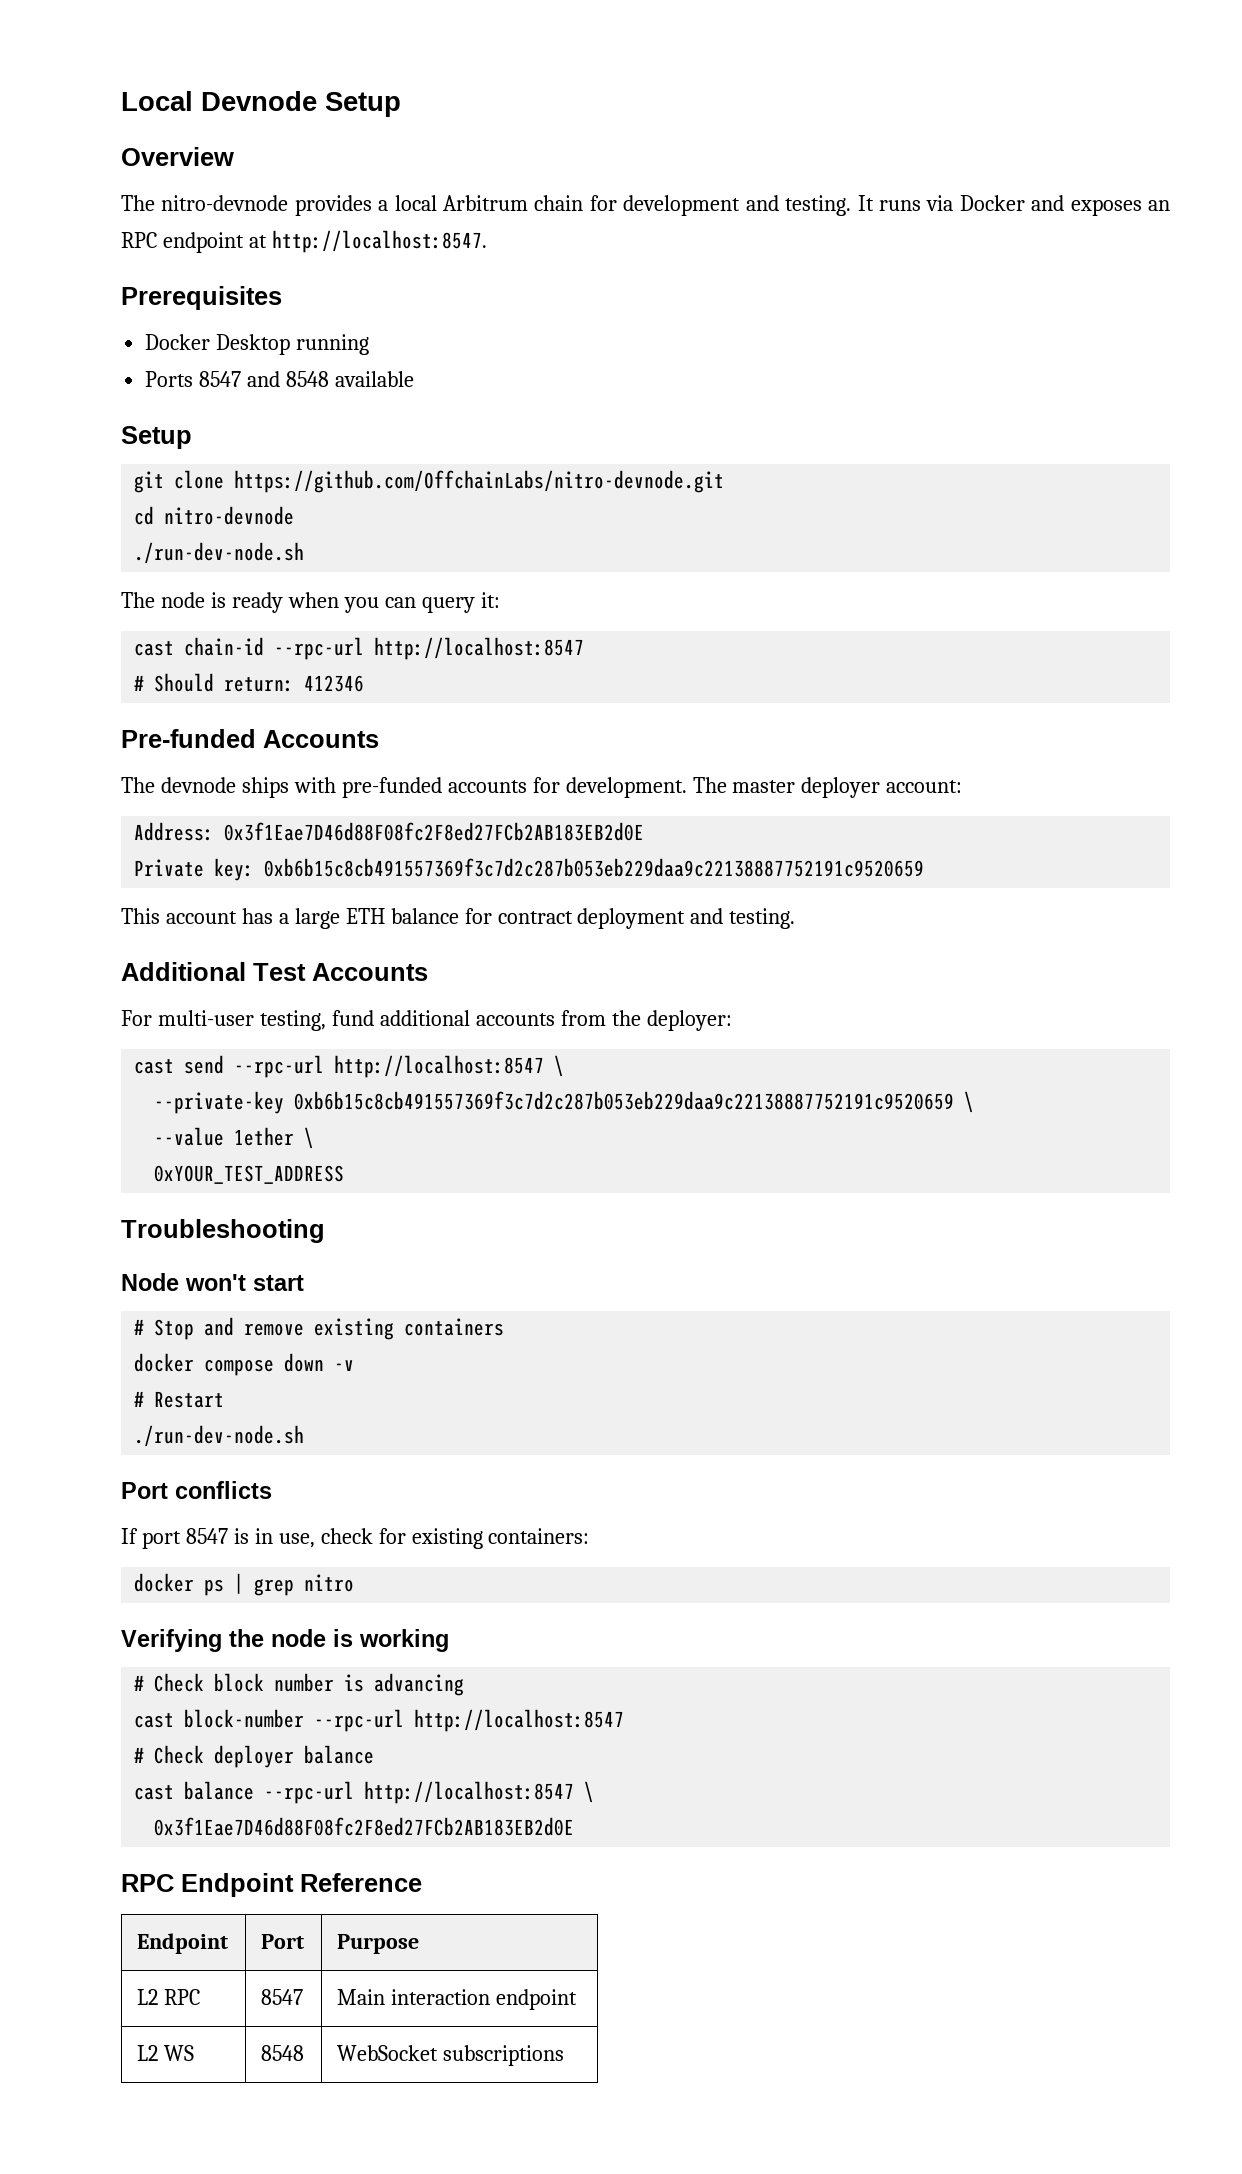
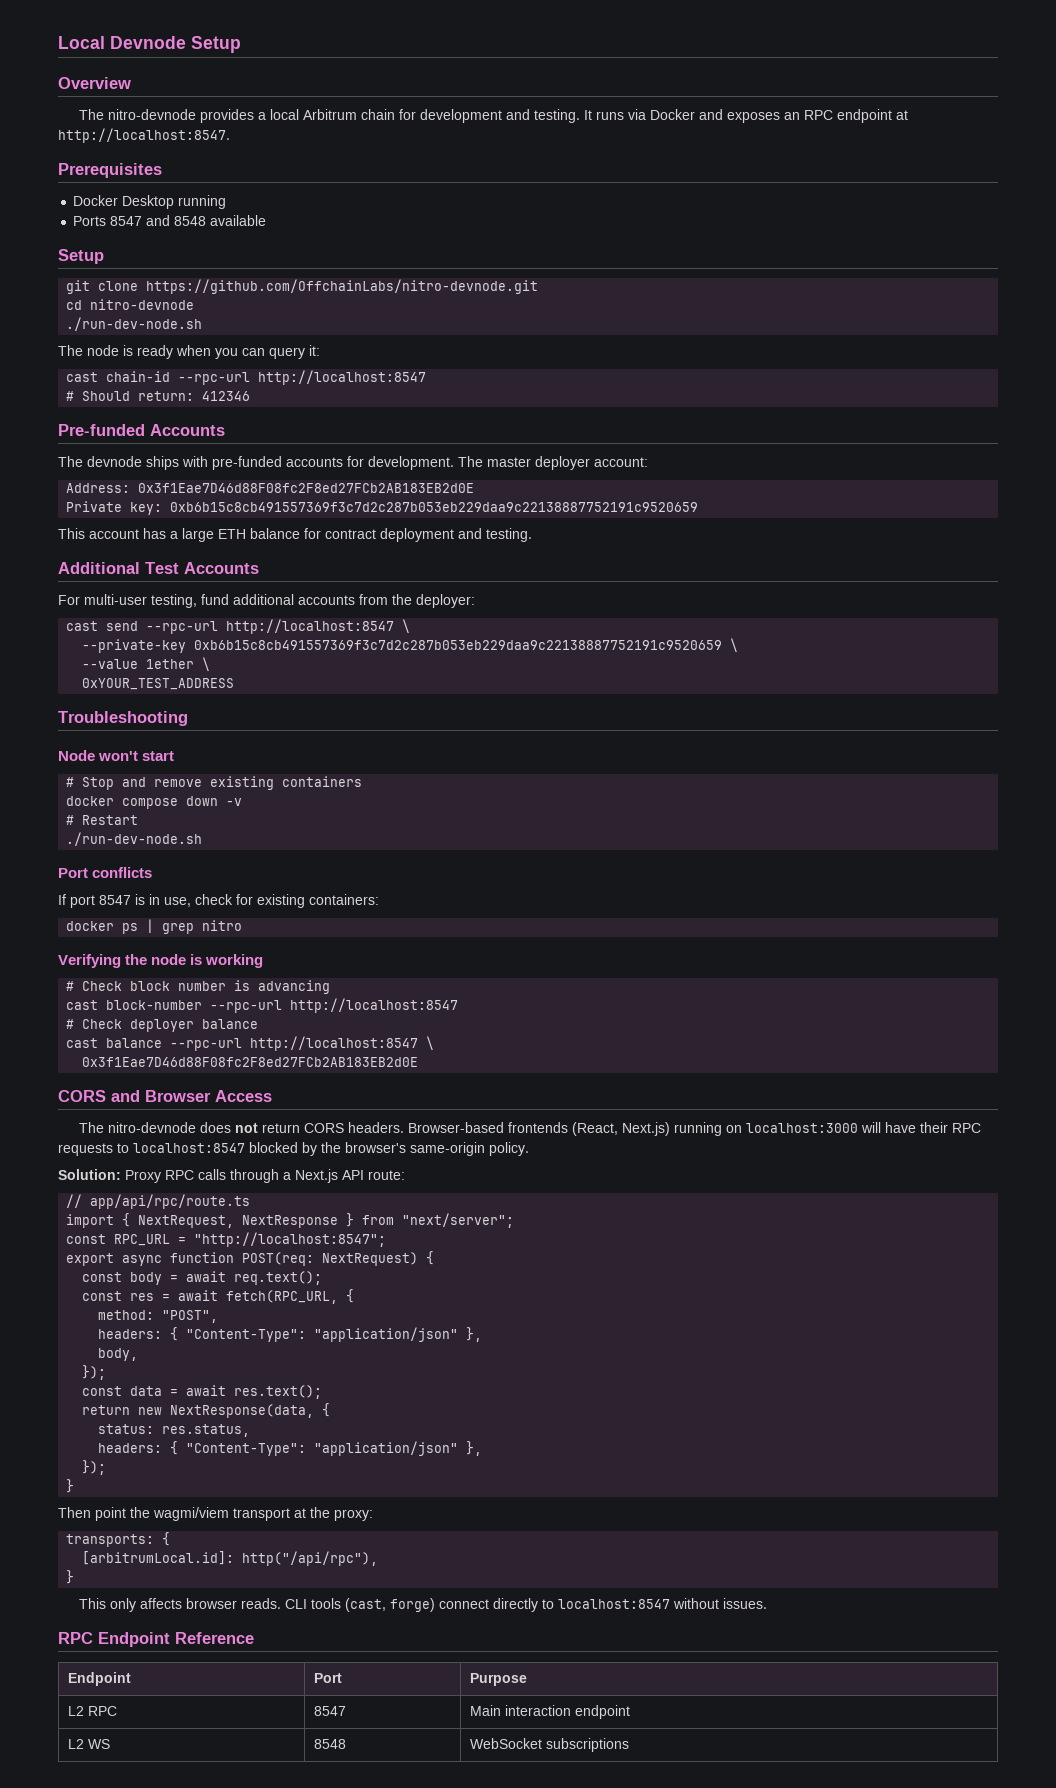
(575, 1826) none -> [58,1090,272,1102] [79,1122,982,1136] [58,1142,529,1156] [58,1169,405,1183] [66,1194,251,1209] [66,1213,515,1228] [66,1232,387,1247] [66,1251,435,1266] [82,1271,323,1285] [82,1289,355,1304] [98,1310,219,1323] [98,1327,483,1342] [98,1348,139,1361] [82,1365,107,1380] [82,1385,323,1399] [82,1403,331,1418] [98,1424,251,1437] [98,1441,483,1456] [82,1460,107,1475] [66,1479,75,1493] [58,1507,373,1521] [66,1532,171,1547] [82,1551,379,1566] [66,1570,75,1584] [79,1598,768,1612] // CORS and Browser Access // The nitro-devnode does not return CORS headers. Browser-based frontends (React, Next.js) running on localhost:3000 will have their RPC requests to localhost:8547 blocked by the browser's same-origin policy. // Solution: Proxy RPC calls through a Next.js API route: // // app/api/rpc/route.ts // import { NextRequest, NextResponse } from "next/server"; // const RPC_URL = "http://localhost:8547"; // export async function POST(req: NextRequest) { // const body = await req.text(); // const res = await fetch(RPC_URL, { // method: "POST", // headers: { "Content-Type": "application/json" }, // body, // }); // const data = await res.text(); // return new NextResponse(data, { // status: res.status, // headers: { "Content-Type": "application/json" }, // }); // } // Then point the wagmi/viem transport at the proxy: // transports: { // [arbitrumLocal.id]: http("/api/rpc"), // } // This only affects browser reads. CLI tools (cast, forge) connect directly to localhost:8547 without issues.

